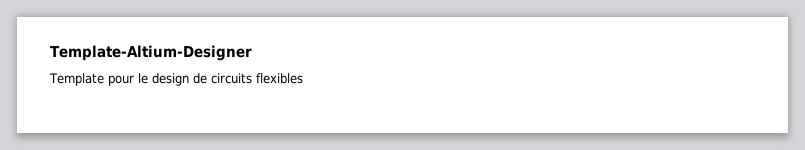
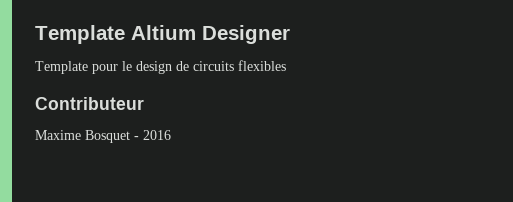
[50,45,252,61] Template-Altium-Designer -> [35,25,290,44] Template Altium Designer
(303, 78) none -> [35,97,144,110] [35,130,171,143] // Contributeur // Maxime Bosquet - 2016

